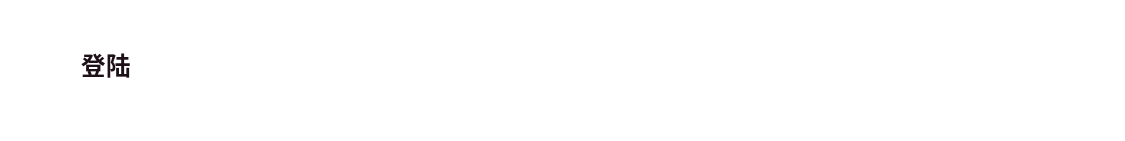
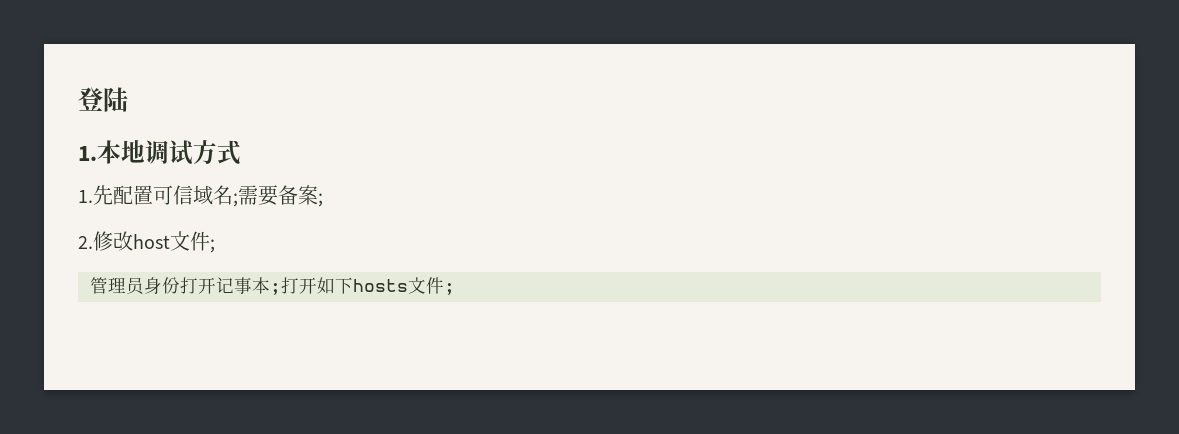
(131, 65) none -> [78,140,241,165] [78,185,323,207] [78,231,215,253] [90,277,455,295] // 1.本地调试方式 // 1.先配置可信域名;需要备案; // 2.修改host文件; // 管理员身份打开记事本;打开如下hosts文件;

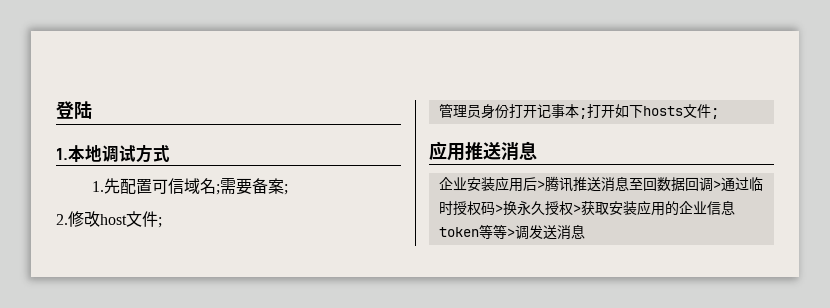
(455, 289) none -> [429,141,537,161] [438,176,763,192] [438,200,735,216] [438,224,585,240] // 应用推送消息 // 企业安装应用后>腾讯推送消息至回数据回调>通过临时授权码>换永久授权>获取安装应用的企业信息token等等>调发送消息

